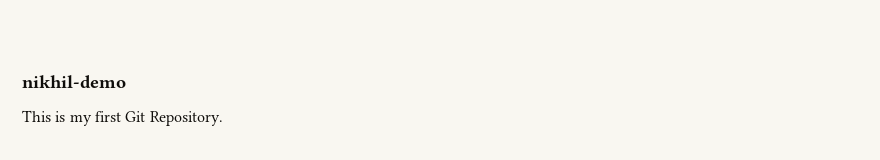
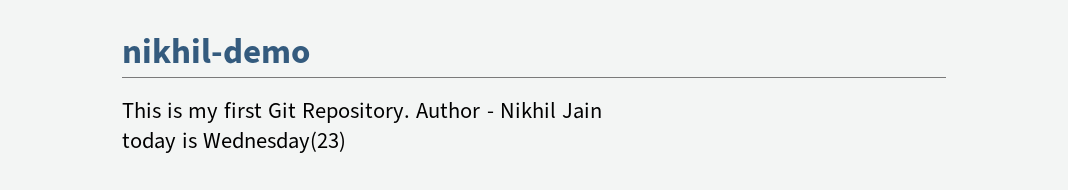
(223, 118) none -> [416,102,602,119] [122,131,347,153] Author - Nikhil Jain // today is Wednesday(23)

